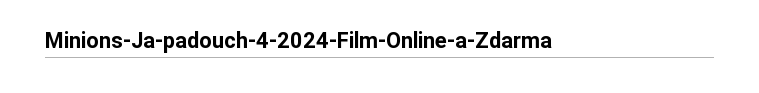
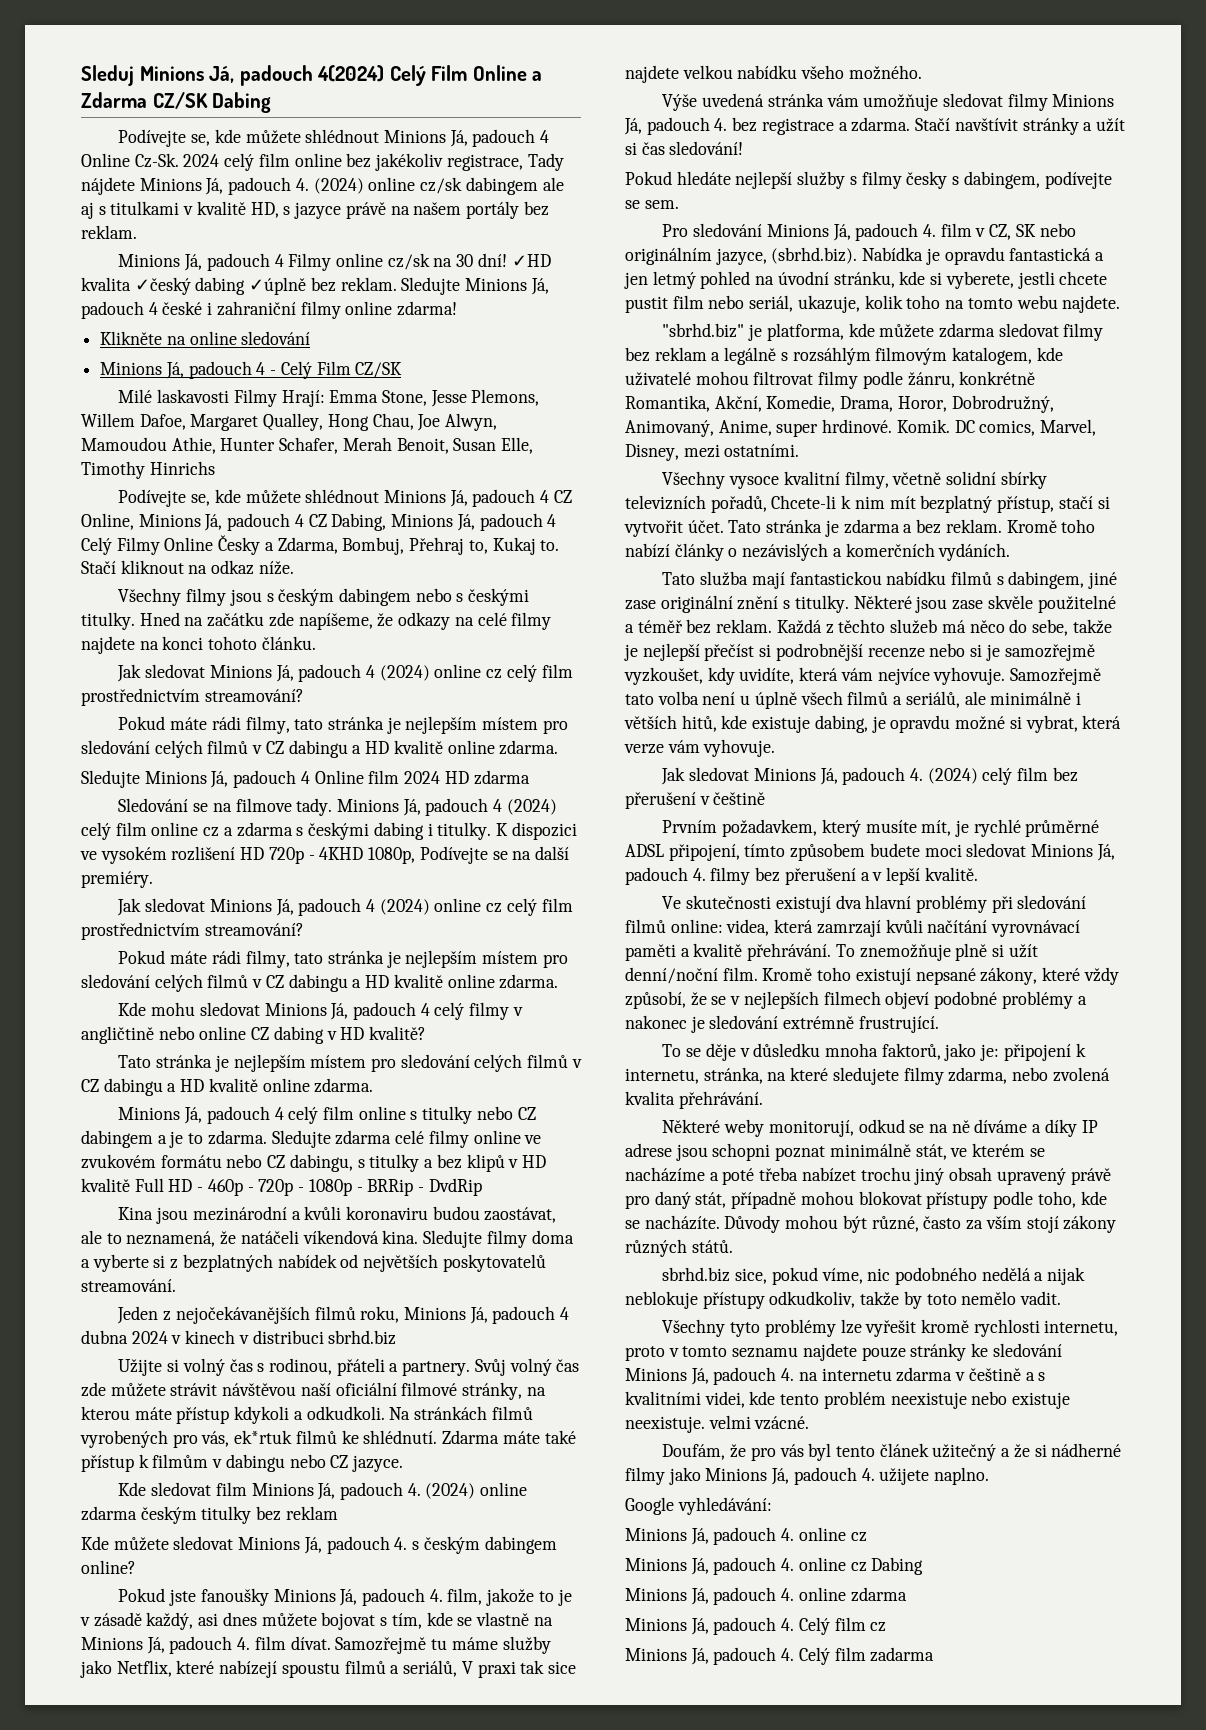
[45,31,552,53] Minions-Ja-padouch-4-2024-Film-Online-a-Zdarma -> [81,65,543,86] [81,92,272,113] [118,129,550,147] [81,153,564,171] [81,177,564,195] [81,201,549,219] [81,225,137,239] [118,253,551,271] [81,277,549,295] [81,301,458,319] [100,331,311,345] [100,361,403,379] [118,389,540,407] [81,413,498,431] [81,437,534,454] [81,461,215,479] [118,489,572,507] [81,513,557,531] [81,535,560,555] [81,560,294,575] [118,588,530,606] [81,612,552,630] [81,636,316,654] [117,664,573,682] [81,688,304,706] [118,716,568,734] [81,740,559,758] [81,770,530,788] [118,798,557,816] [81,822,577,840] [80,846,569,864] [81,871,153,888] [117,898,573,916] [81,922,304,940] [118,950,568,968] [81,974,559,992] [118,1002,523,1020] [81,1026,427,1044] [118,1054,582,1072] [81,1078,374,1096] [118,1106,536,1124] [81,1130,542,1148] [81,1154,546,1172] [81,1178,482,1196] [118,1206,557,1224] [81,1230,574,1248] [81,1254,546,1272] [81,1279,176,1292] [117,1306,570,1324] [81,1330,397,1345] [118,1358,580,1376] [81,1382,546,1400] [81,1406,533,1424] [80,1430,576,1448] [81,1454,404,1472] [118,1482,528,1500] [81,1506,338,1524] [81,1536,557,1554] [81,1560,136,1574] [118,1588,572,1606] [80,1612,553,1630] [81,1636,551,1654] [80,1660,576,1678] [625,65,922,83] [662,93,1115,111] [624,117,1125,135] [625,141,744,155] [625,171,1112,189] [625,200,679,209] [662,223,1076,241] [625,247,1105,265] [624,271,1108,289] [625,295,1121,313] [662,323,1104,341] [625,347,1063,365] [625,371,1036,389] [625,395,1054,413] [625,419,1097,437] [625,444,800,461] [662,471,1047,489] [625,495,1110,513] [624,519,1096,537] [625,543,1011,561] [662,571,1118,589] [625,595,1116,613] [625,619,1112,636] [624,643,1095,661] [624,667,1102,685] [625,691,1081,709] [624,715,1122,733] [624,739,776,757] [661,767,1078,785] [625,792,766,809] [662,819,1100,837] [625,843,1115,861] [625,867,978,885] [662,895,1087,913] [625,919,1081,937] [625,943,1038,961] [625,967,1119,985] [625,991,1087,1009] [625,1015,939,1033] [662,1043,1086,1061] [625,1067,1110,1085] [625,1091,763,1109] [662,1119,1098,1137] [625,1143,1045,1161] [625,1167,1111,1185] [625,1191,1107,1209] [625,1215,1117,1233] [625,1239,733,1257] [662,1267,1086,1285] [625,1291,1062,1309] [662,1319,1119,1337] [625,1343,1062,1361] [625,1367,1046,1385] [625,1391,1071,1409] [625,1415,810,1433] [662,1443,1122,1461] [625,1467,990,1485] [625,1497,772,1515] [625,1527,867,1545] [625,1557,924,1575] [625,1587,907,1605] [625,1617,887,1635] [625,1647,935,1665] Sleduj Minions Já, padouch 4(2024) Celý Film Online a Zdarma CZ/SK Dabing // Podívejte se, kde můžete shlédnout Minions Já, padouch 4 Online Cz-Sk. 2024 celý film online bez jakékoliv registrace, Tady nájdete Minions Já, padouch 4. (2024) online cz/sk dabingem ale aj s titulkami v kvalitě HD, s jazyce právě na našem portály bez reklam. // Minions Já, padouch 4 Filmy online cz/sk na 30 dní! ✓HD kvalita ✓český dabing ✓úplně bez reklam. Sledujte Minions Já, padouch 4 české i zahraniční filmy online zdarma! // Klikněte na online sledování // Minions Já, padouch 4 - Celý Film CZ/SK // Milé laskavosti Filmy Hrají: Emma Stone, Jesse Plemons, Willem Dafoe, Margaret Qualley, Hong Chau, Joe Alwyn, Mamoudou Athie, Hunter Schafer, Merah Benoit, Susan Elle, Timothy Hinrichs // Podívejte se, kde můžete shlédnout Minions Já, padouch 4 CZ Online, Minions Já, padouch 4 CZ Dabing, Minions Já, padouch 4 Celý Filmy Online Česky a Zdarma, Bombuj, Přehraj to, Kukaj to. Stačí kliknout na odkaz níže. // Všechny filmy jsou s českým dabingem nebo s českými titulky. Hned na začátku zde napíšeme, že odkazy na celé filmy najdete na konci tohoto článku. // Jak sledovat Minions Já, padouch 4 (2024) online cz celý film prostřednictvím streamování? // Pokud máte rádi filmy, tato stránka je nejlepším místem pro sledování celých filmů v CZ dabingu a HD kvalitě online zdarma. // Sledujte Minions Já, padouch 4 Online film 2024 HD zdarma // Sledování se na filmove tady. Minions Já, padouch 4 (2024) celý film online cz a zdarma s českými dabing i titulky. K dispozici ve vysokém rozlišení HD 720p - 4KHD 1080p, Podívejte se na další premiéry. // Jak sledovat Minions Já, padouch 4 (2024) online cz celý film prostřednictvím streamování? // Pokud máte rádi filmy, tato stránka je nejlepším místem pro sledování celých filmů v CZ dabingu a HD kvalitě online zdarma. // Kde mohu sledovat Minions Já, padouch 4 celý filmy v angličtině nebo online CZ dabing v HD kvalitě? // Tato stránka je nejlepším místem pro sledování celých filmů v CZ dabingu a HD kvalitě online zdarma. // Minions Já, padouch 4 celý film online s titulky nebo CZ dabingem a je to zdarma. Sledujte zdarma celé filmy online ve zvukovém formátu nebo CZ dabingu, s titulky a bez klipů v HD kvalitě Full HD - 460p - 720p - 1080p - BRRip - DvdRip // Kina jsou mezinárodní a kvůli koronaviru budou zaostávat, ale to neznamená, že natáčeli víkendová kina. Sledujte filmy doma a vyberte si z bezplatných nabídek od největších poskytovatelů streamování. // Jeden z nejočekávanějších filmů roku, Minions Já, padouch 4 dubna 2024 v kinech v distribuci sbrhd.biz // Užijte si volný čas s rodinou, přáteli a partnery. Svůj volný čas zde můžete strávit návštěvou naší oficiální filmové stránky, na kterou máte přístup kdykoli a odkudkoli. Na stránkách filmů vyrobených pro vás, ek*rtuk filmů ke shlédnutí. Zdarma máte také přístup k filmům v dabingu nebo CZ jazyce. // Kde sledovat film Minions Já, padouch 4. (2024) online zdarma českým titulky bez reklam // Kde můžete sledovat Minions Já, padouch 4. s českým dabingem online? // Pokud jste fanoušky Minions Já, padouch 4. film, jakože to je v zásadě každý, asi dnes můžete bojovat s tím, kde se vlastně na Minions Já, padouch 4. film dívat. Samozřejmě tu máme služby jako Netflix, které nabízejí spoustu filmů a seriálů, V praxi tak sice najdete velkou nabídku všeho možného. // Výše uvedená stránka vám umožňuje sledovat filmy Minions Já, padouch 4. bez registrace a zdarma. Stačí navštívit stránky a užít si čas sledování! // Pokud hledáte nejlepší služby s filmy česky s dabingem, podívejte se sem. // Pro sledování Minions Já, padouch 4. film v CZ, SK nebo originálním jazyce, (sbrhd.biz). Nabídka je opravdu fantastická a jen letmý pohled na úvodní stránku, kde si vyberete, jestli chcete pustit film nebo seriál, ukazuje, kolik toho na tomto webu najdete. // "sbrhd.biz" je platforma, kde můžete zdarma sledovat filmy bez reklam a legálně s rozsáhlým filmovým katalogem, kde uživatelé mohou filtrovat filmy podle žánru, konkrétně Romantika, Akční, Komedie, Drama, Horor, Dobrodružný, Animovaný, Anime, super hrdinové. Komik. DC comics, Marvel, Disney, mezi ostatními. // Všechny vysoce kvalitní filmy, včetně solidní sbírky televizních pořadů, Chcete-li k nim mít bezplatný přístup, stačí si vytvořit účet. Tato stránka je zdarma a bez reklam. Kromě toho nabízí články o nezávislých a komerčních vydáních. // Tato služba mají fantastickou nabídku filmů s dabingem, jiné zase originální znění s titulky. Některé jsou zase skvěle použitelné a téměř bez reklam. Každá z těchto služeb má něco do sebe, takže je nejlepší přečíst si podrobnější recenze nebo si je samozřejmě vyzkoušet, kdy uvidíte, která vám nejvíce vyhovuje. Samozřejmě tato volba není u úplně všech filmů a seriálů, ale minimálně i větších hitů, kde existuje dabing, je opravdu možné si vybrat, která verze vám vyhovuje. // Jak sledovat Minions Já, padouch 4. (2024) celý film bez přerušení v češtině // Prvním požadavkem, který musíte mít, je rychlé průměrné ADSL připojení, tímto způsobem budete moci sledovat Minions Já, padouch 4. filmy bez přerušení a v lepší kvalitě. // Ve skutečnosti existují dva hlavní problémy při sledování filmů online: videa, která zamrzají kvůli načítání vyrovnávací paměti a kvalitě přehrávání. To znemožňuje plně si užít denní/noční film. Kromě toho existují nepsané zákony, které vždy způsobí, že se v nejlepších filmech objeví podobné problémy a nakonec je sledování extrémně frustrující. // To se děje v důsledku mnoha faktorů, jako je: připojení k internetu, stránka, na které sledujete filmy zdarma, nebo zvolená kvalita přehrávání. // Některé weby monitorují, odkud se na ně díváme a díky IP adrese jsou schopni poznat minimálně stát, ve kterém se nacházíme a poté třeba nabízet trochu jiný obsah upravený právě pro daný stát, případně mohou blokovat přístupy podle toho, kde se nacházíte. Důvody mohou být různé, často za vším stojí zákony různých států. // sbrhd.biz sice, pokud víme, nic podobného nedělá a nijak neblokuje přístupy odkudkoliv, takže by toto nemělo vadit. // Všechny tyto problémy lze vyřešit kromě rychlosti internetu, proto v tomto seznamu najdete pouze stránky ke sledování Minions Já, padouch 4. na internetu zdarma v češtině a s kvalitními videi, kde tento problém neexistuje nebo existuje neexistuje. velmi vzácné. // Doufám, že pro vás byl tento článek užitečný a že si nádherné filmy jako Minions Já, padouch 4. užijete naplno. // Google vyhledávání: // Minions Já, padouch 4. online cz // Minions Já, padouch 4. online cz Dabing // Minions Já, padouch 4. online zdarma // Minions Já, padouch 4. Celý film cz // Minions Já, padouch 4. Celý film zadarma

